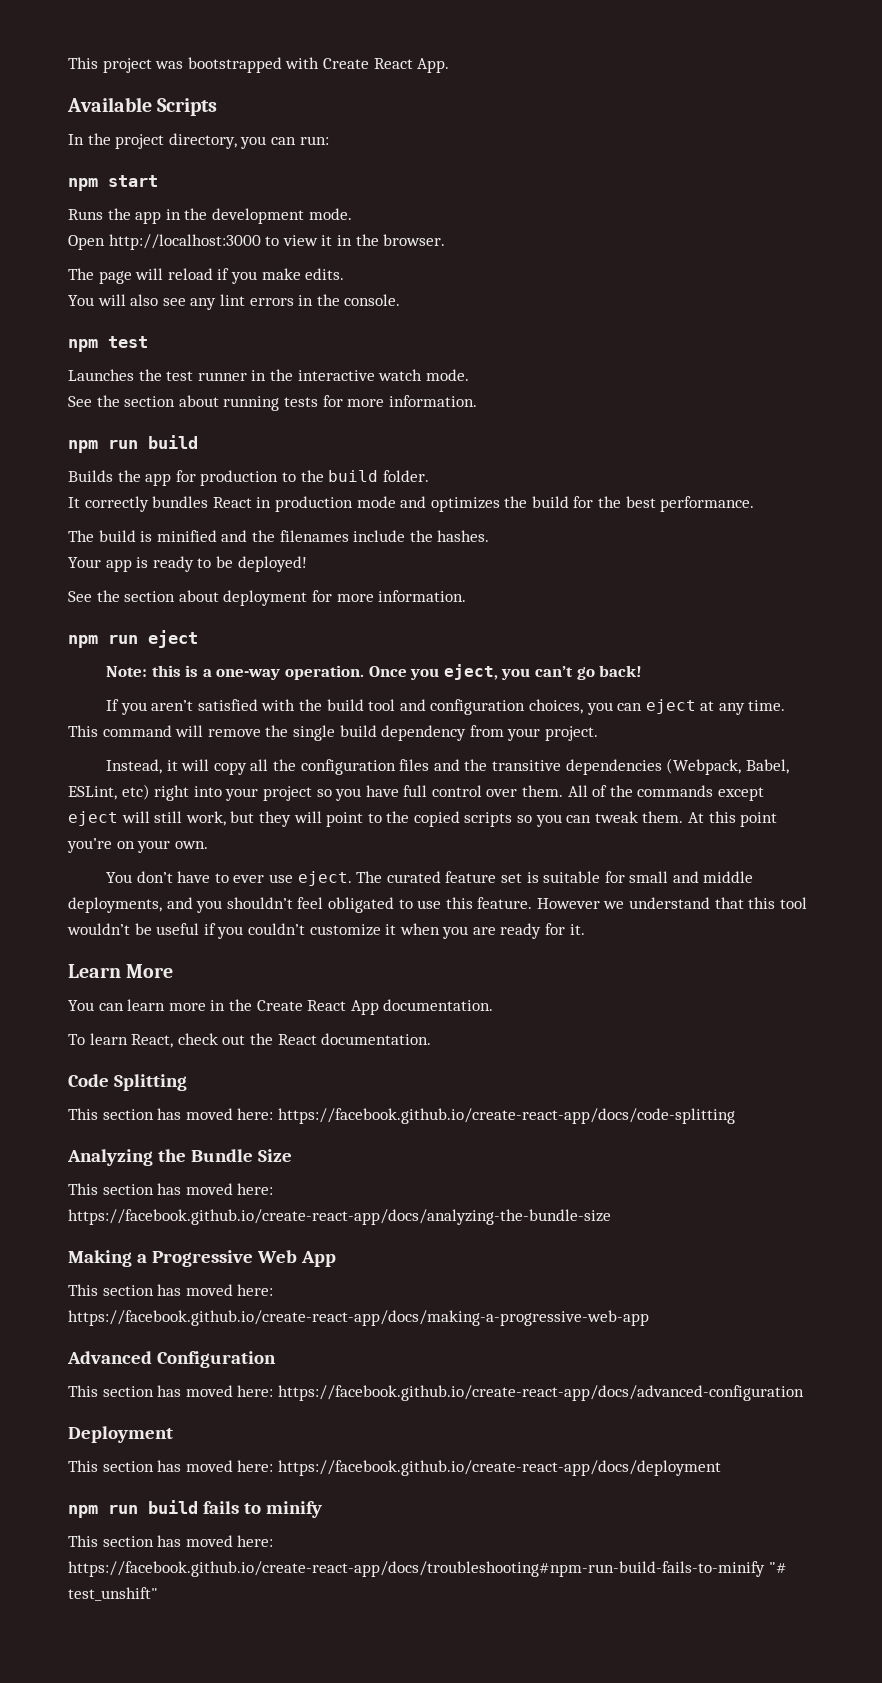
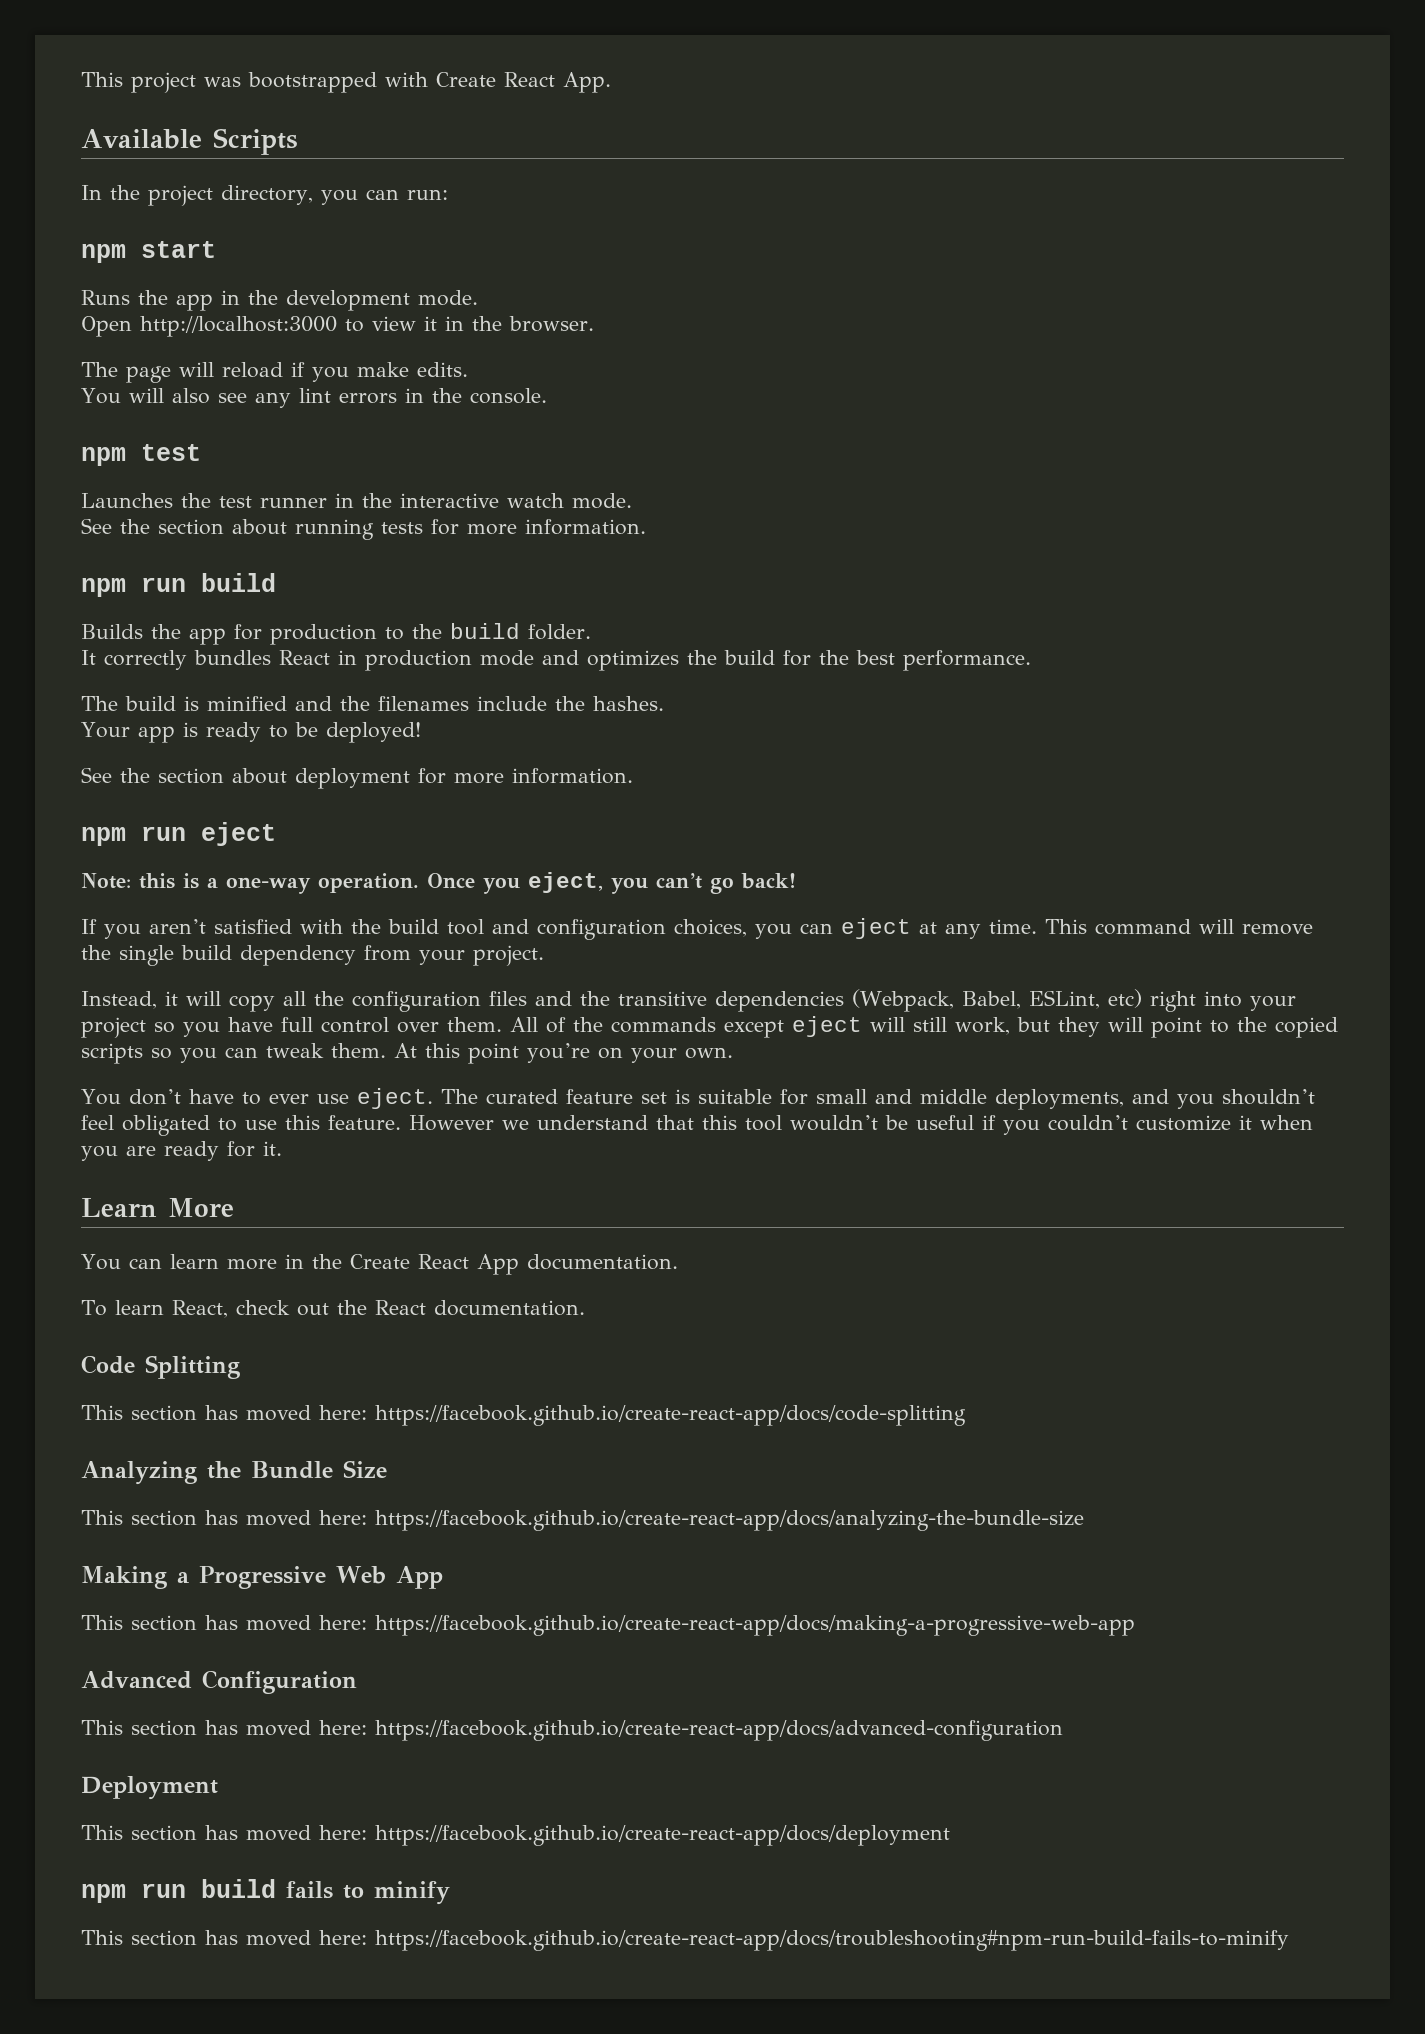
[768,1562,787,1573] [68,1587,158,1601] "# test_unshift" -> (1289, 1940) none

